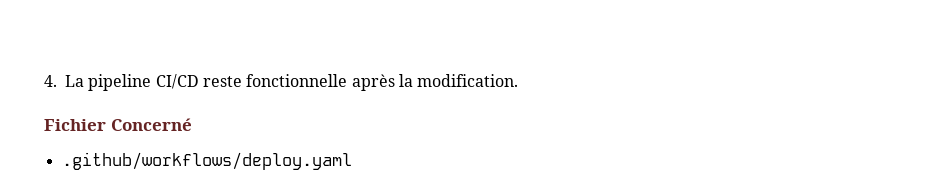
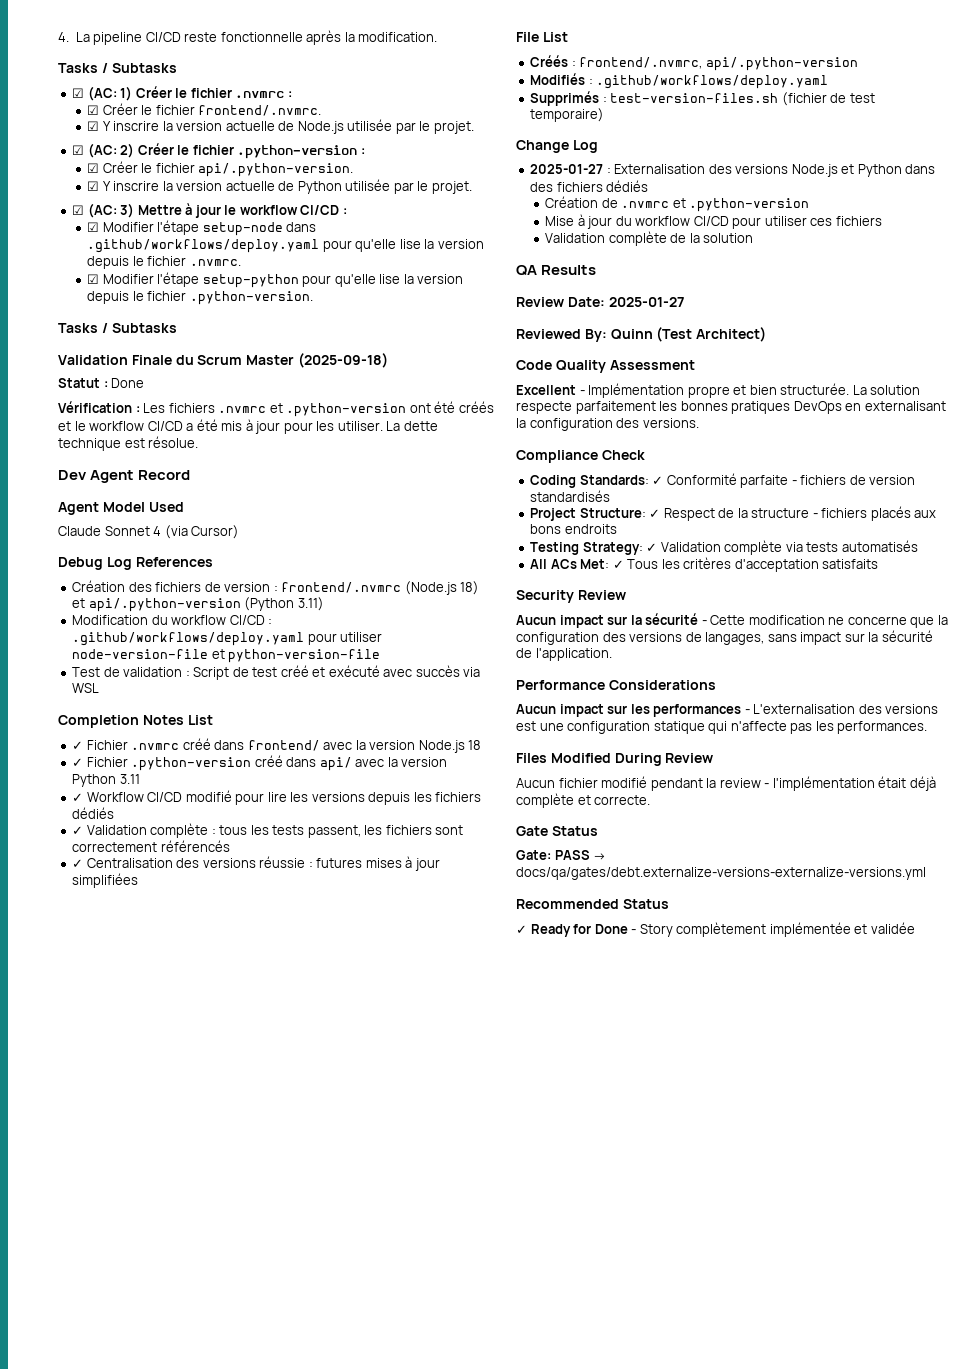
[44,118,192,131] [61,152,352,170] Fichier Concerné // .github/workflows/deploy.yaml -> [58,63,177,73] [72,86,292,101] [87,103,322,116] [87,119,474,134] [72,143,365,159] [87,161,354,177] [87,179,472,194] [72,203,347,218] [87,220,317,236] [87,239,484,253] [87,256,241,269] [87,272,464,288] [87,291,313,305] [58,323,177,333] [58,353,388,368] [58,378,145,388] [58,401,494,417] [58,419,438,434] [58,436,199,451] [58,470,191,483] [58,502,184,515] [58,525,240,539] [58,557,213,570] [72,580,480,595] [72,597,324,612] [72,615,273,625] [72,632,383,646] [72,649,381,663] [72,665,481,680] [72,683,100,693] [58,715,213,728] [72,738,482,753] [72,755,448,771] [72,774,140,787] [72,790,482,805] [72,807,115,819] [72,823,464,838] [72,840,230,852] [72,856,440,871] [72,873,139,888] [516,32,568,42] [530,55,858,71] [530,73,829,89] [530,91,875,106] [530,108,605,122] [516,140,598,153] [530,164,936,177] [530,180,649,192] [545,196,810,212] [545,214,882,229] [545,231,754,246] [516,265,597,276] [516,297,684,307] [516,327,767,342] [516,360,695,373] [516,383,921,398] [516,401,946,414] [516,418,699,431] [516,450,645,463] [530,473,916,488] [530,490,611,502] [530,506,937,521] [530,524,617,534] [530,540,918,555] [530,557,879,572] [516,590,626,603] [516,613,948,628] [516,630,933,645] [516,648,612,661] [516,680,716,690] [516,704,939,717] [516,721,928,734] [516,753,714,766] [516,776,936,791] [516,793,651,808] [516,826,598,836] [516,850,607,860] [516,867,926,880] [516,899,669,909] [516,922,915,937] Tasks / Subtasks // ☑ (AC: 1) Créer le fichier .nvmrc : // ☑ Créer le fichier frontend/.nvmrc. // ☑ Y inscrire la version actuelle de Node.js utilisée par le projet. // ☑ (AC: 2) Créer le fichier .python-version : // ☑ Créer le fichier api/.python-version. // ☑ Y inscrire la version actuelle de Python utilisée par le projet. // ☑ (AC: 3) Mettre à jour le workflow CI/CD : // ☑ Modifier l'étape setup-node dans .github/workflows/deploy.yaml pour qu'elle lise la version depuis le fichier .nvmrc. // ☑ Modifier l'étape setup-python pour qu'elle lise la version depuis le fichier .python-version. // Tasks / Subtasks // Validation Finale du Scrum Master (2025-09-18) // Statut : Done // Vérification : Les fichiers .nvmrc et .python-version ont été créés et le workflow CI/CD a été mis à jour pour les utiliser. La dette technique est résolue. // Dev Agent Record // Agent Model Used // Claude Sonnet 4 (via Cursor) // Debug Log References // Création des fichiers de version : frontend/.nvmrc (Node.js 18) et api/.python-version (Python 3.11) // Modification du workflow CI/CD : .github/workflows/deploy.yaml pour utiliser node-version-file et python-version-file // Test de validation : Script de test créé et exécuté avec succès via WSL // Completion Notes List // ✓ Fichier .nvmrc créé dans frontend/ avec la version Node.js 18 // ✓ Fichier .python-version créé dans api/ avec la version Python 3.11 // ✓ Workflow CI/CD modifié pour lire les versions depuis les fichiers dédiés // ✓ Validation complète : tous les tests passent, les fichiers sont correctement référencés // ✓ Centralisation des versions réussie : futures mises à jour simplifiées // File List // Créés : frontend/.nvmrc, api/.python-version // Modifiés : .github/workflows/deploy.yaml // Supprimés : test-version-files.sh (fichier de test temporaire) // Change Log // 2025-01-27 : Externalisation des versions Node.js et Python dans des fichiers dédiés // Création de .nvmrc et .python-version // Mise à jour du workflow CI/CD pour utiliser ces fichiers // Validation complète de la solution // QA Results // Review Date: 2025-01-27 // Reviewed By: Quinn (Test Architect) // Code Quality Assessment // Excellent - Implémentation propre et bien structurée. La solution respecte parfaitement les bonnes pratiques DevOps en externalisant la configuration des versions. // Compliance Check // Coding Standards: ✓ Conformité parfaite - fichiers de version standardisés // Project Structure: ✓ Respect de la structure - fichiers placés aux bons endroits // Testing Strategy: ✓ Validation complète via tests automatisés // All ACs Met: ✓ Tous les critères d'acceptation satisfaits // Security Review // Aucun impact sur la sécurité - Cette modification ne concerne que la configuration des versions de langages, sans impact sur la sécurité de l'application. // Performance Considerations // Aucun impact sur les performances - L'externalisation des versions est une configuration statique qui n'affecte pas les performances. // Files Modified During Review // Aucun fichier modifié pendant la review - l'implémentation était déjà complète et correcte. // Gate Status // Gate: PASS → docs/qa/gates/debt.externalize-versions-externalize-versions.yml // Recommended Status // ✓ Ready for Done - Story complètement implémentée et validée

